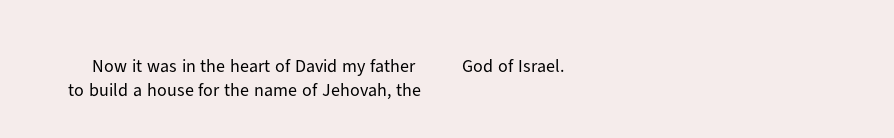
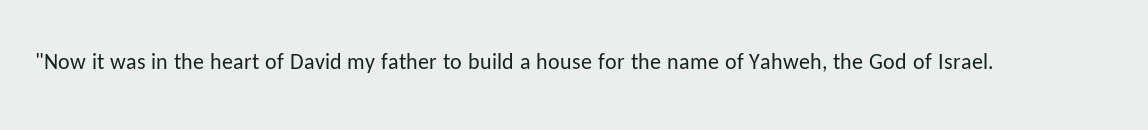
[91,60,127,72] Now -> [35,53,86,69] "Now
[321,83,391,100] Jehovah, -> [749,53,828,72] Yahweh,

